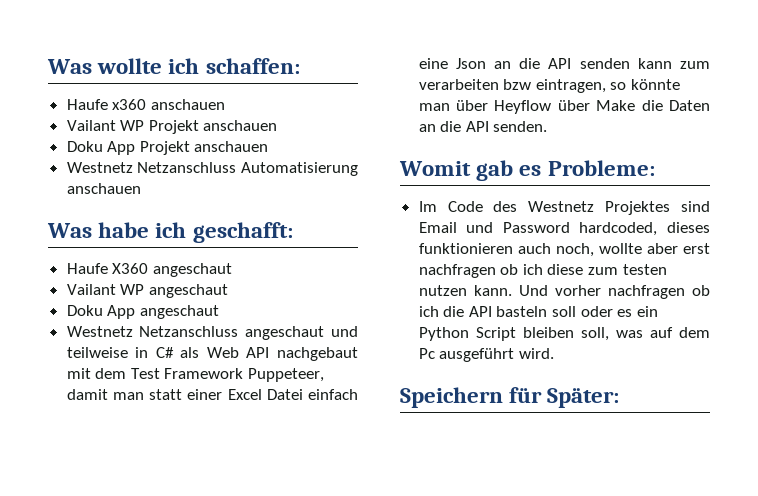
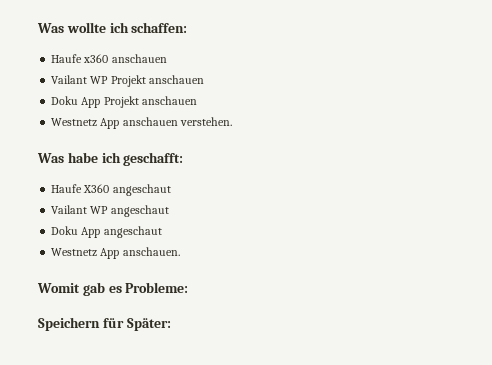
[137,162,358,176] [66,183,141,194] Netzanschluss Automatisierung anschauen -> [100,117,232,129] App anschauen verstehen.
[139,326,358,340] [66,347,358,361] [66,368,325,382] [66,389,358,400] [418,58,710,69] [418,79,681,93] [418,100,710,114] [418,121,548,132] [399,160,655,181] [418,201,710,215] [418,222,710,236] [418,243,710,257] [418,264,667,278] [418,285,710,299] [418,306,658,317] [418,327,710,341] [418,348,554,362] Netzanschluss angeschaut und teilweise in C# als Web API nachgebaut mit dem Test Framework Puppeteer, damit man statt einer Excel Datei einfach eine Json an die API senden kann zum verarbeiten bzw eintragen, so könnte man über Heyflow über Make die Daten an die API senden. // Womit gab es Probleme: // Im Code des Westnetz Projektes sind Email und Password hardcoded, dieses funktionieren auch noch, wollte aber erst nachfragen ob ich diese zum testen nutzen kann. Und vorher nachfragen ob ich die API basteln soll oder es ein Python Script bleiben soll, was auf dem Pc ausgeführt wird. -> [100,247,180,259] [37,282,189,296] App anschauen. // Womit gab es Probleme:

